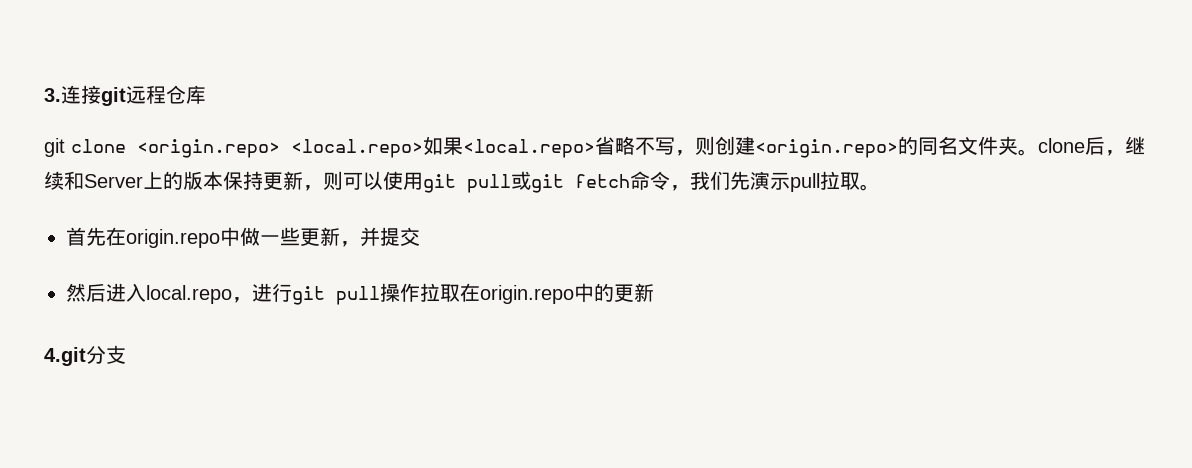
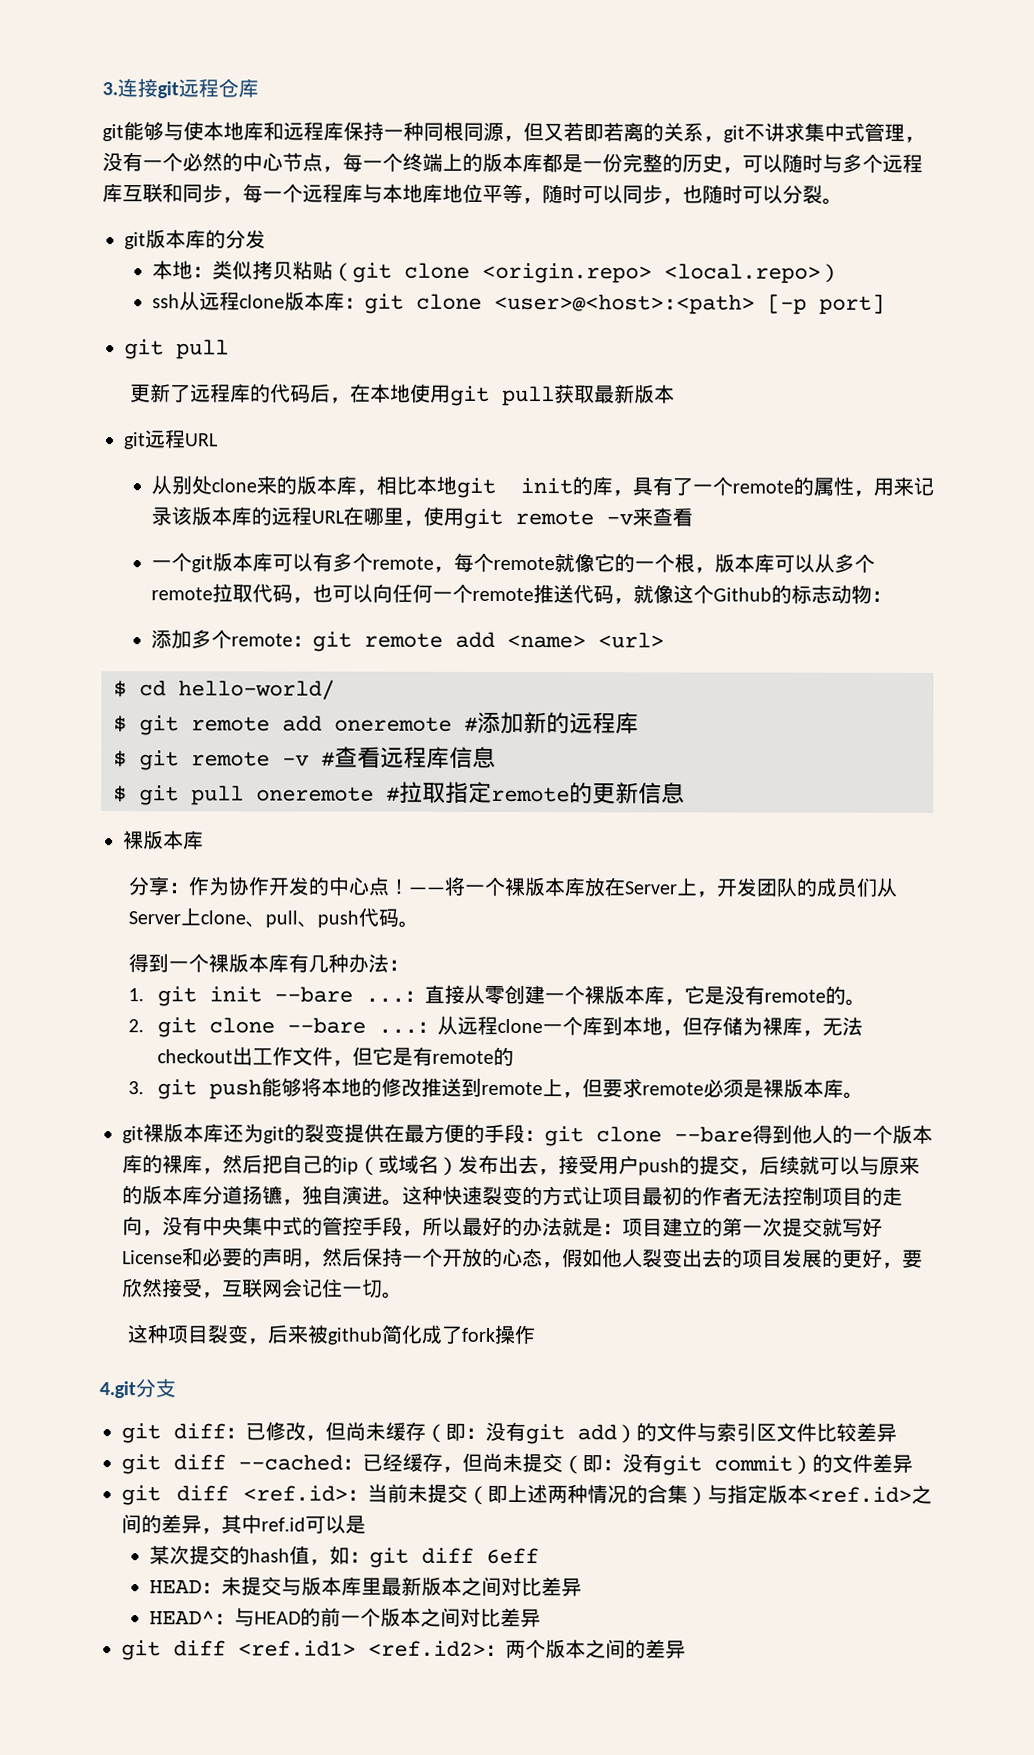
[71,136,1145,158] [44,171,880,193] [66,227,420,248] [66,283,654,305] [44,345,126,366] clone <origin.repo> <local.repo>如果<local.repo>省略不写，则创建<origin.repo>的同名文件夹。clone后，继续和Server上的版本保持更新，则可以使用git pull或git fetch命令，我们先演示pull拉取。 // 首先在origin.repo中做一些更新，并提交 // 然后进入local.repo，进行git pull操作拉取在origin.repo中的更新 // 4.git分支 -> [123,121,925,143] [102,152,923,174] [102,183,843,205] [124,229,266,250] [152,260,842,284] [152,291,886,315] [124,339,229,360] [130,383,676,407] [123,429,219,450] [151,475,934,498] [151,506,694,529] [151,552,876,574] [151,583,893,605] [151,629,665,652] [113,679,335,700] [113,711,639,736] [113,746,496,771] [113,781,685,806] [123,830,204,850] [128,876,899,898] [128,907,420,928] [128,953,410,973] [128,984,866,1007] [128,1015,863,1038] [156,1046,514,1067] [128,1077,864,1100] [122,1123,933,1147] [122,1154,920,1176] [122,1185,903,1206] [122,1216,883,1237] [122,1247,923,1269] [122,1278,403,1299] [127,1324,536,1345] [99,1378,176,1399] [121,1421,897,1445] [121,1452,913,1476] [121,1483,932,1506] [121,1514,366,1535] [149,1545,540,1568] [149,1576,583,1597] [149,1607,542,1628] [121,1639,686,1661] 能够与使本地库和远程库保持一种同根同源，但又若即若离的关系，git不讲求集中式管理，没有一个必然的中心节点，每一个终端上的版本库都是一份完整的历史，可以随时与多个远程库互联和同步，每一个远程库与本地库地位平等，随时可以同步，也随时可以分裂。 // git版本库的分发 // 本地：类似拷贝粘贴（git clone <origin.repo> <local.repo>） // ssh从远程clone版本库：git clone <user>@<host>:<path> [-p port] // git pull // 更新了远程库的代码后，在本地使用git pull获取最新版本 // git远程URL // 从别处clone来的版本库，相比本地git init的库，具有了一个remote的属性，用来记录该版本库的远程URL在哪里，使用git remote -v来查看 // 一个git版本库可以有多个remote，每个remote就像它的一个根，版本库可以从多个remote拉取代码，也可以向任何一个remote推送代码，就像这个Github的标志动物： // 添加多个remote：git remote add <name> <url> // $ cd hello-world/ // $ git remote add oneremote #添加新的远程库 // $ git remote -v #查看远程库信息 // $ git pull oneremote #拉取指定remote的更新信息 // 裸版本库 // 分享：作为协作开发的中心点！——将一个裸版本库放在Server上，开发团队的成员们从Server上clone、pull、push代码。 // 得到一个裸版本库有几种办法： // 1. git init --bare ...：直接从零创建一个裸版本库，它是没有remote的。 // 2. git clone --bare ...：从远程clone一个库到本地，但存储为裸库，无法checkout出工作文件，但它是有remote的 // 3. git push能够将本地的修改推送到remote上，但要求remote必须是裸版本库。 // git裸版本库还为git的裂变提供在最方便的手段：git clone --bare得到他人的一个版本库的裸库，然后把自己的ip（或域名）发布出去，接受用户push的提交，后续就可以与原来的版本库分道扬镳，独自演进。这种快速裂变的方式让项目最初的作者无法控制项目的走向，没有中央集中式的管控手段，所以最好的办法就是：项目建立的第一次提交就写好License和必要的声明，然后保持一个开放的心态，假如他人裂变出去的项目发展的更好，要欣然接受，互联网会记住一切。 // 这种项目裂变，后来被github简化成了fork操作 // 4.git分支 // git diff：已修改，但尚未缓存（即：没有git add）的文件与索引区文件比较差异 // git diff --cached：已经缓存，但尚未提交（即：没有git commit）的文件差异 // git diff <ref.id>：当前未提交（即上述两种情况的合集）与指定版本<ref.id>之间的差异，其中ref.id可以是 // 某次提交的hash值，如：git diff 6eff // HEAD：未提交与版本库里最新版本之间对比差异 // HEAD^：与HEAD的前一个版本之间对比差异 // git diff <ref.id1> <ref.id2>：两个版本之间的差异

